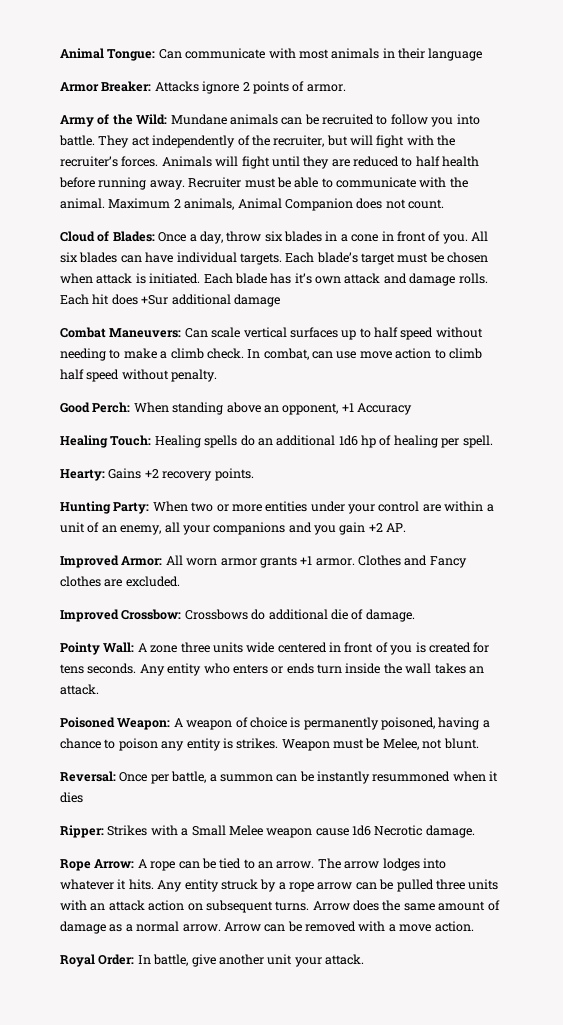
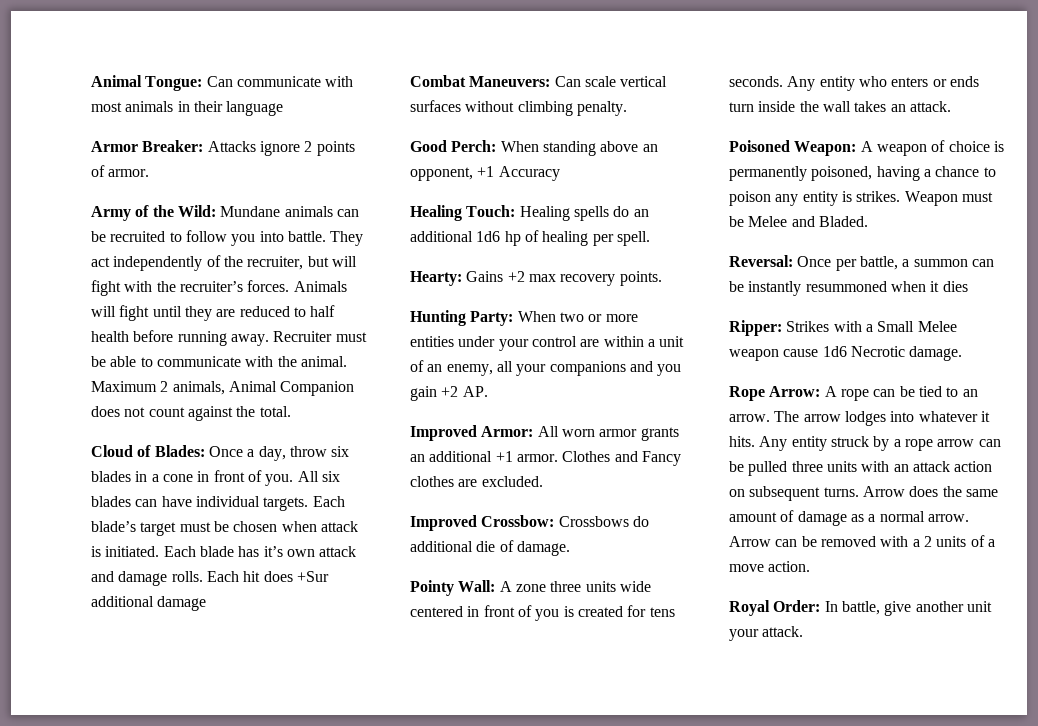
[408,199,444,209] count. -> [148,406,291,421] count against the total.
[341,327,483,340] [60,348,482,361] [60,369,169,382] up to half speed without needing to make a climb check. In combat, can use move action to climb half speed without -> [465,101,573,116] without climbing
(159, 473) none -> [528,274,556,282] max
(297, 562) none -> [410,451,493,462] an additional
[382,738,479,750] Melee, not blunt. -> [748,216,868,227] Melee and Bladed.
(396, 928) none -> [923,535,995,547] 2 units of a

